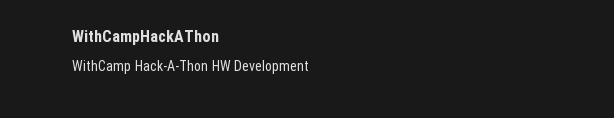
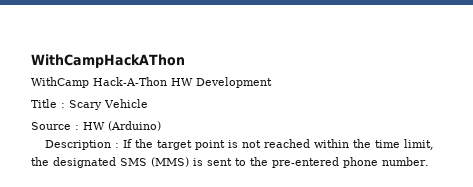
(310, 67) none -> [31,99,148,110] [31,121,161,131] [45,139,435,150] [31,157,429,168] // Title : Scary Vehicle // Source : HW (Arduino) // Description : If the target point is not reached within the time limit, the designated SMS (MMS) is sent to the pre-entered phone number.

